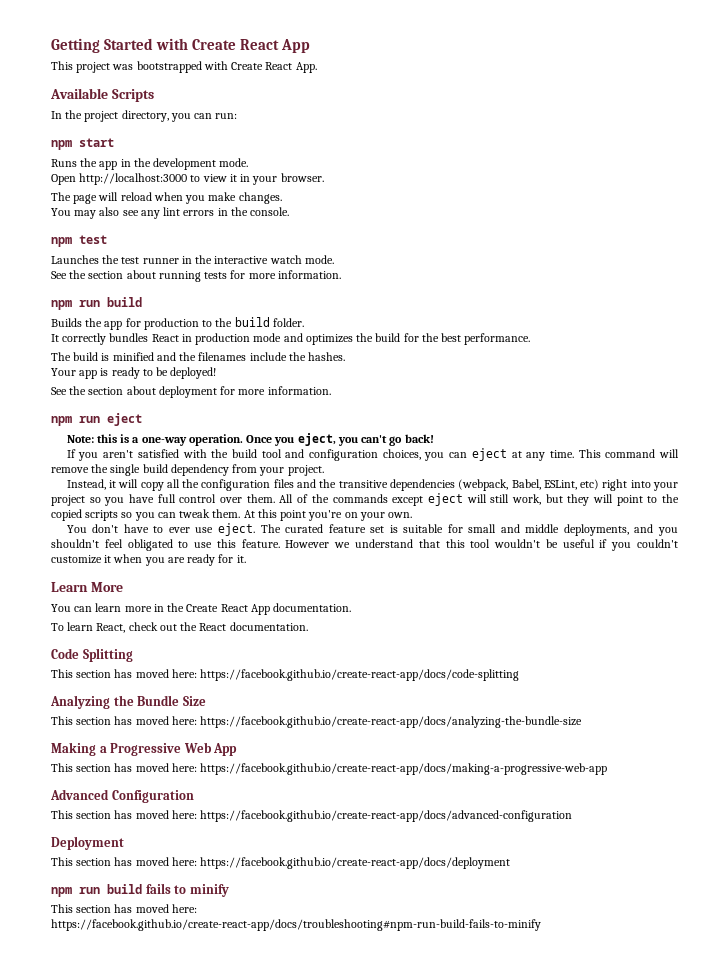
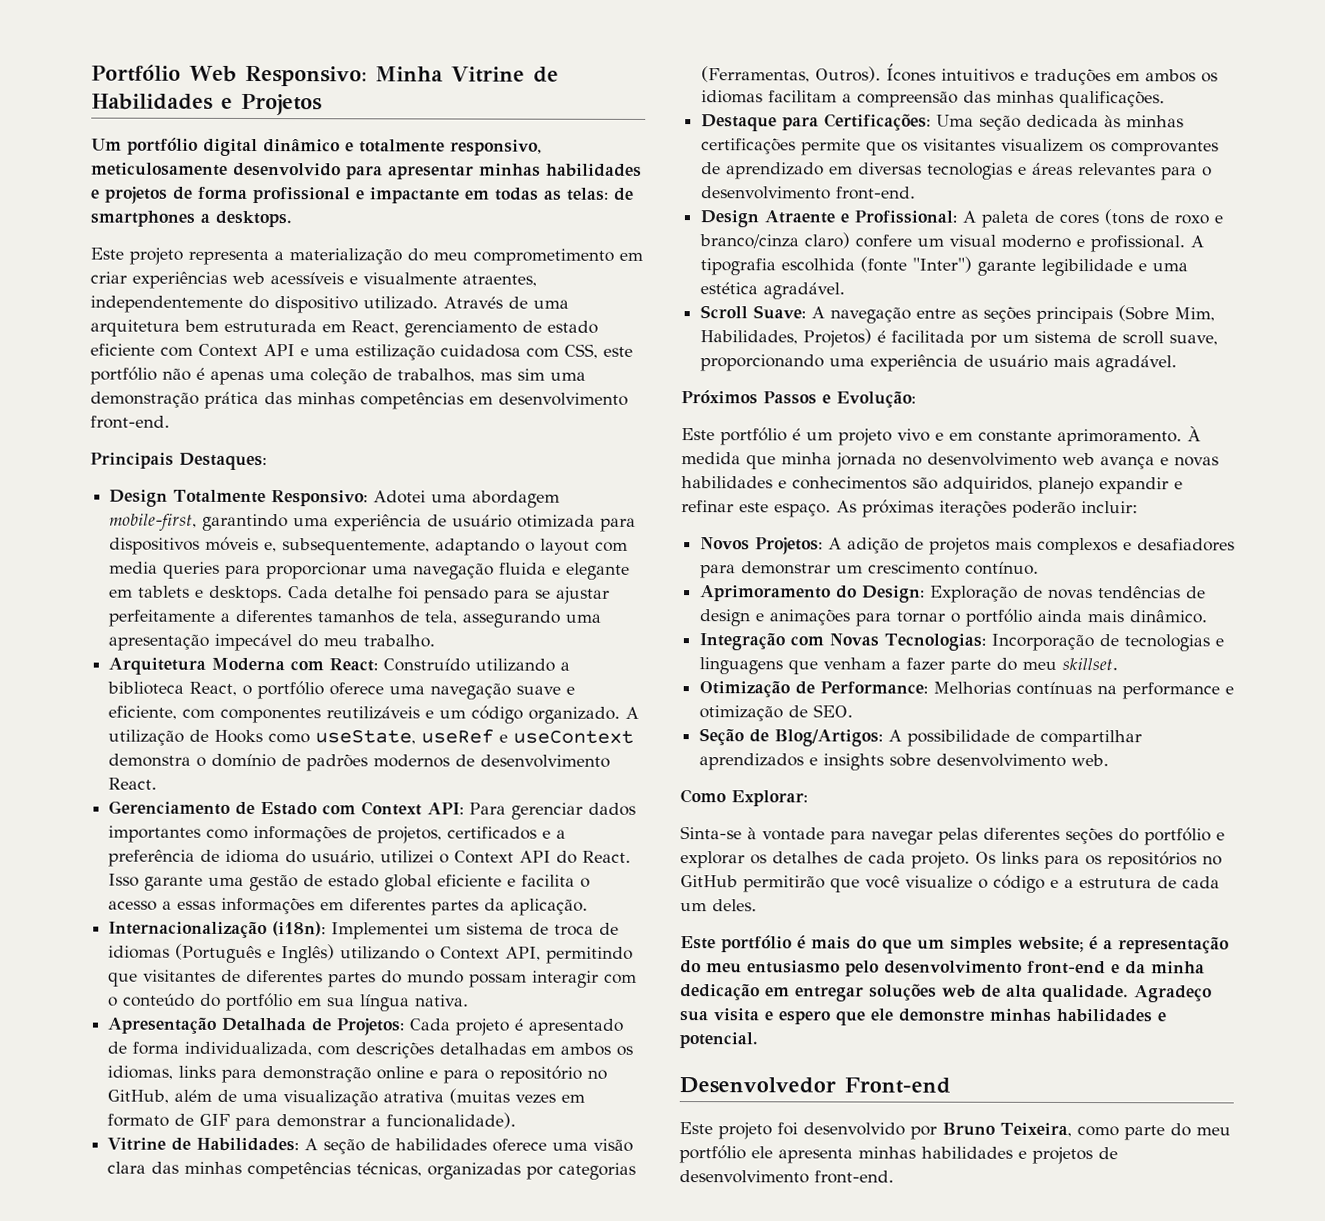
[51,38,311,53] [51,61,317,73] [50,88,154,102] [51,110,238,122] [51,138,114,150] [51,158,249,170] [51,173,324,185] [51,192,282,204] [51,207,290,219] [51,235,107,247] [51,255,334,264] [51,270,341,282] [51,297,142,310] [51,317,304,330] [51,333,531,345] [51,352,346,361] [51,367,217,379] [51,386,331,398] [51,413,142,426] [66,433,434,446] [66,448,679,461] [51,464,324,476] [66,479,678,491] [51,493,679,506] [51,509,413,521] [66,523,678,536] [51,539,678,551] [51,554,246,566] [51,582,123,592] [51,603,352,615] [51,622,308,633] [51,648,133,662] [51,669,520,681] [50,695,206,709] [51,716,583,728] [51,742,238,756] [51,763,608,775] [50,789,194,803] [51,810,573,822] [51,836,124,850] [51,857,511,869] [51,883,229,897] [51,904,197,913] [51,919,541,931] Getting Started with Create React App // This project was bootstrapped with Create React App. // Available Scripts // In the project directory, you can run: // npm start // Runs the app in the development mode. // Open http://localhost:3000 to view it in your browser. // The page will reload when you make changes. // You may also see any lint errors in the console. // npm test // Launches the test runner in the interactive watch mode. // See the section about running tests for more information. // npm run build // Builds the app for production to the build folder. // It correctly bundles React in production mode and optimizes the build for the best performance. // The build is minified and the filenames include the hashes. // Your app is ready to be deployed! // See the section about deployment for more information. // npm run eject // Note: this is a one-way operation. Once you eject, you can't go back! // If you aren't satisfied with the build tool and configuration choices, you can eject at any time. This command will remove the single build dependency from your project. // Instead, it will copy all the configuration files and the transitive dependencies (webpack, Babel, ESLint, etc) right into your project so you have full control over them. All of the commands except eject will still work, but they will point to the copied scripts so you can tweak them. At this point you're on your own. // You don't have to ever use eject. The curated feature set is suitable for small and middle deployments, and you shouldn't feel obligated to use this feature. However we understand that this tool wouldn't be useful if you couldn't customize it when you are ready for it. // Learn More // You can learn more in the Create React App documentation. // To learn React, check out the React documentation. // Code Splitting // This section has moved here: https://facebook.github.io/create-react-app/docs/code-splitting // Analyzing the Bundle Size // This section has moved here: https://facebook.github.io/create-react-app/docs/analyzing-the-bundle-size // Making a Progressive Web App // This section has moved here: https://facebook.github.io/create-react-app/docs/making-a-progressive-web-app // Advanced Configuration // This section has moved here: https://facebook.github.io/create-react-app/docs/advanced-configuration // Deployment // This section has moved here: https://facebook.github.io/create-react-app/docs/deployment // npm run build fails to minify // This section has moved here: https://facebook.github.io/create-react-app/docs/troubleshooting#npm-run-build-fails-to-minify -> [91,64,559,87] [91,93,322,116] [91,137,542,157] [91,162,642,180] [91,186,634,204] [90,210,292,228] [90,247,643,266] [90,271,537,289] [90,295,569,314] [90,319,598,338] [90,343,633,361] [90,366,586,386] [90,391,628,410] [90,415,170,429] [90,452,267,471] [109,489,561,508] [109,513,637,532] [109,536,629,556] [109,561,631,580] [109,585,611,604] [108,609,602,628] [108,633,436,652] [108,657,571,675] [107,681,576,700] [108,705,640,724] [108,728,635,746] [108,753,611,772] [108,777,158,790] [108,800,637,820] [108,825,567,844] [108,849,632,867] [108,873,591,892] [108,897,589,916] [108,920,620,940] [108,943,634,964] [108,969,638,988] [108,992,470,1012] [107,1016,625,1036] [107,1041,634,1059] [107,1065,608,1084] [107,1088,586,1107] [107,1112,517,1132] [107,1137,634,1155] [107,1161,637,1180] [701,63,1219,86] [701,90,1166,109] [701,113,1185,132] [701,138,1220,157] [701,162,1213,181] [701,186,917,200] [700,209,1224,228] [699,232,1205,253] [700,256,1189,277] [700,282,846,300] [700,305,1216,325] [700,328,1219,348] [700,354,1178,373] [681,390,916,408] [681,426,1201,447] [681,452,1219,470] [681,476,1183,495] [681,499,1138,519] [700,537,1236,556] [700,561,1040,579] [700,585,1207,603] [699,608,1209,627] [699,632,1225,652] [699,657,1119,675] [699,680,1235,700] [699,704,854,722] [699,728,1143,748] [699,753,1110,771] [680,789,808,807] [680,826,1225,846] [680,851,1222,870] [680,874,1220,893] [680,899,757,912] [680,935,1229,954] [680,960,1205,977] [680,983,1212,1003] [679,1008,1167,1026] [679,1032,758,1049] [679,1077,951,1094] [679,1122,1231,1141] [679,1145,1118,1165] [679,1170,894,1184] Portfólio Web Responsivo: Minha Vitrine de Habilidades e Projetos // Um portfólio digital dinâmico e totalmente responsivo, meticulosamente desenvolvido para apresentar minhas habilidades e projetos de forma profissional e impactante em todas as telas: de smartphones a desktops. // Este projeto representa a materialização do meu comprometimento em criar experiências web acessíveis e visualmente atraentes, independentemente do dispositivo utilizado. Através de uma arquitetura bem estruturada em React, gerenciamento de estado eficiente com Context API e uma estilização cuidadosa com CSS, este portfólio não é apenas uma coleção de trabalhos, mas sim uma demonstração prática das minhas competências em desenvolvimento front-end. // Principais Destaques: // Design Totalmente Responsivo: Adotei uma abordagem mobile-first, garantindo uma experiência de usuário otimizada para dispositivos móveis e, subsequentemente, adaptando o layout com media queries para proporcionar uma navegação fluida e elegante em tablets e desktops. Cada detalhe foi pensado para se ajustar perfeitamente a diferentes tamanhos de tela, assegurando uma apresentação impecável do meu trabalho. // Arquitetura Moderna com React: Construído utilizando a biblioteca React, o portfólio oferece uma navegação suave e eficiente, com componentes reutilizáveis e um código organizado. A utilização de Hooks como useState, useRef e useContext demonstra o domínio de padrões modernos de desenvolvimento React. // Gerenciamento de Estado com Context API: Para gerenciar dados importantes como informações de projetos, certificados e a preferência de idioma do usuário, utilizei o Context API do React. Isso garante uma gestão de estado global eficiente e facilita o acesso a essas informações em diferentes partes da aplicação. // Internacionalização (i18n): Implementei um sistema de troca de idiomas (Português e Inglês) utilizando o Context API, permitindo que visitantes de diferentes partes do mundo possam interagir com o conteúdo do portfólio em sua língua nativa. // Apresentação Detalhada de Projetos: Cada projeto é apresentado de forma individualizada, com descrições detalhadas em ambos os idiomas, links para demonstração online e para o repositório no GitHub, além de uma visualização atrativa (muitas vezes em formato de GIF para demonstrar a funcionalidade). // Vitrine de Habilidades: A seção de habilidades oferece uma visão clara das minhas competências técnicas, organizadas por categorias (Ferramentas, Outros). Ícones intuitivos e traduções em ambos os idiomas facilitam a compreensão das minhas qualificações. // Destaque para Certificações: Uma seção dedicada às minhas certificações permite que os visitantes visualizem os comprovantes de aprendizado em diversas tecnologias e áreas relevantes para o desenvolvimento front-end. // Design Atraente e Profissional: A paleta de cores (tons de roxo e branco/cinza claro) confere um visual moderno e profissional. A tipografia escolhida (fonte "Inter") garante legibilidade e uma estética agradável. // Scroll Suave: A navegação entre as seções principais (Sobre Mim, Habilidades, Projetos) é facilitada por um sistema de scroll suave, proporcionando uma experiência de usuário mais agradável. // Próximos Passos e Evolução: // Este portfólio é um projeto vivo e em constante aprimoramento. À medida que minha jornada no desenvolvimento web avança e novas habilidades e conhecimentos são adquiridos, planejo expandir e refinar este espaço. As próximas iterações poderão incluir: // Novos Projetos: A adição de projetos mais complexos e desafiadores para demonstrar um crescimento contínuo. // Aprimoramento do Design: Exploração de novas tendências de design e animações para tornar o portfólio ainda mais dinâmico. // Integração com Novas Tecnologias: Incorporação de tecnologias e linguagens que venham a fazer parte do meu skillset. // Otimização de Performance: Melhorias contínuas na performance e otimização de SEO. // Seção de Blog/Artigos: A possibilidade de compartilhar aprendizados e insights sobre desenvolvimento web. // Como Explorar: // Sinta-se à vontade para navegar pelas diferentes seções do portfólio e explorar os detalhes de cada projeto. Os links para os repositórios no GitHub permitirão que você visualize o código e a estrutura de cada um deles. // Este portfólio é mais do que um simples website; é a representação do meu entusiasmo pelo desenvolvimento front-end e da minha dedicação em entregar soluções web de alta qualidade. Agradeço sua visita e espero que ele demonstre minhas habilidades e potencial. // Desenvolvedor Front-end // Este projeto foi desenvolvido por Bruno Teixeira, como parte do meu portfólio ele apresenta minhas habilidades e projetos de desenvolvimento front-end.

